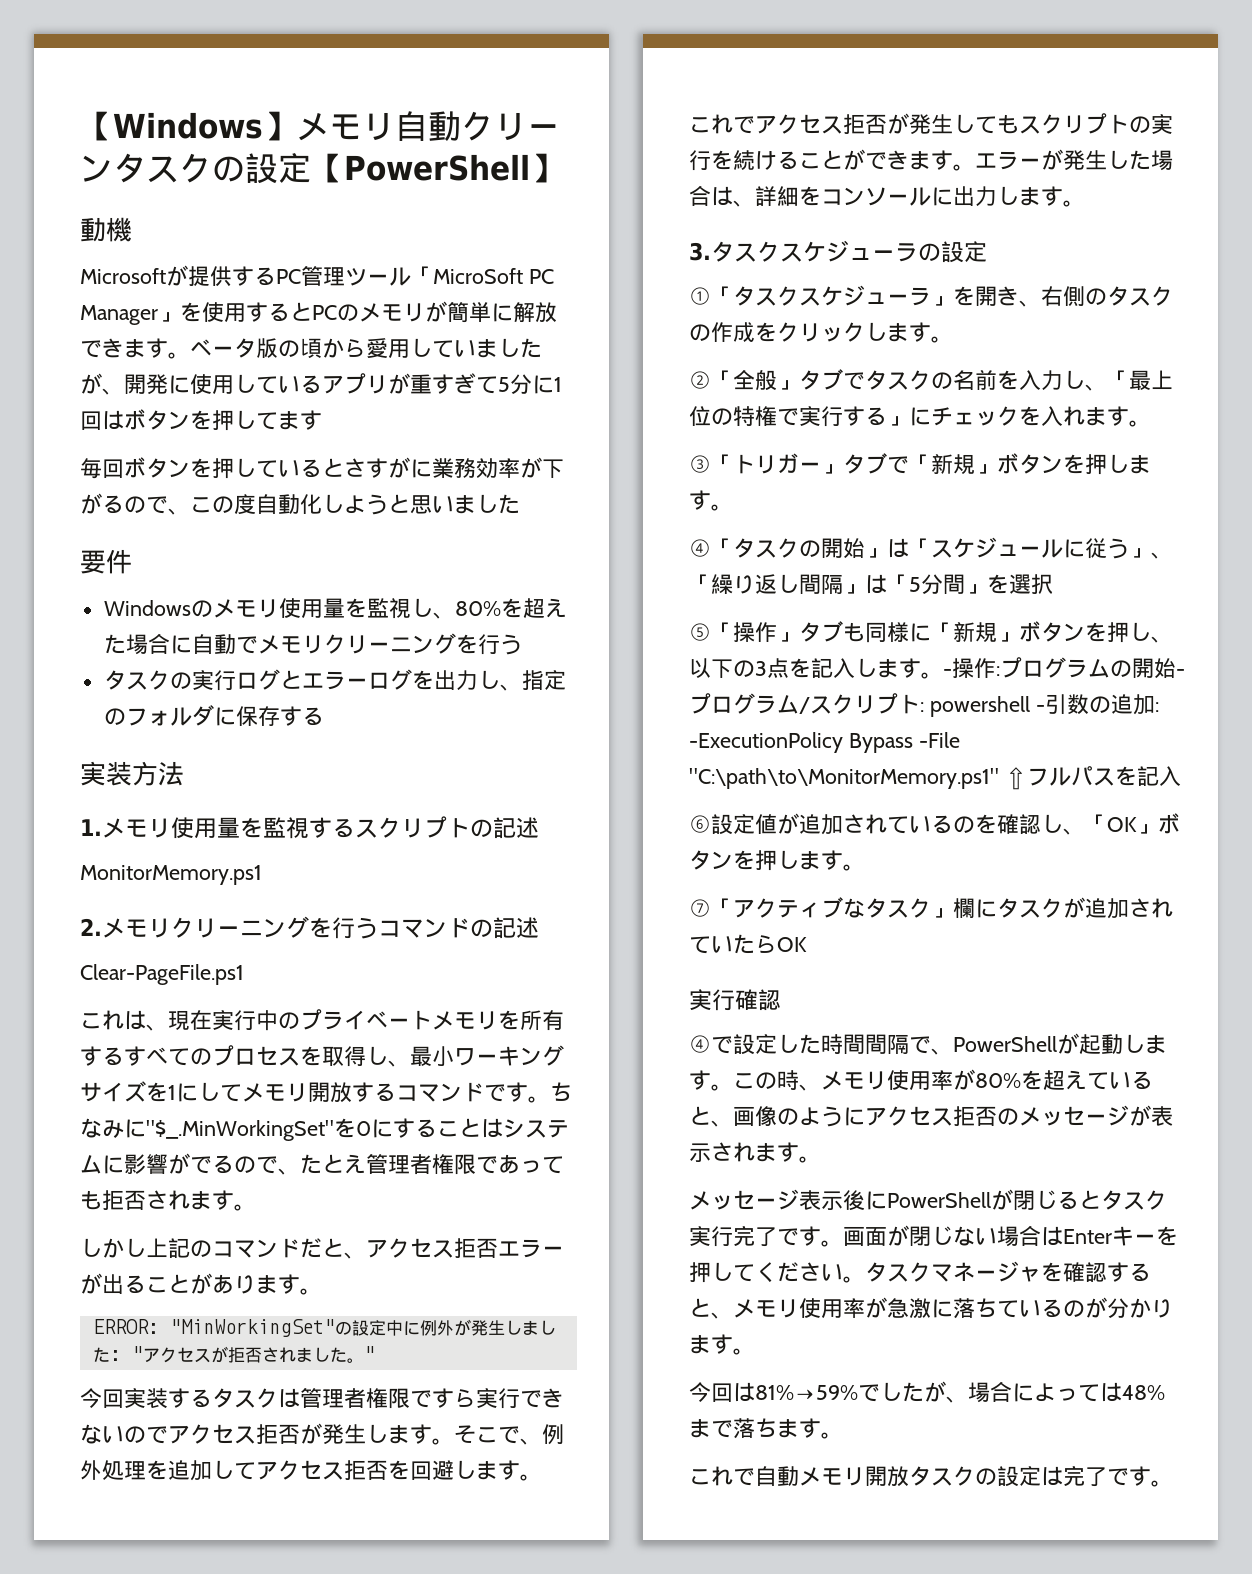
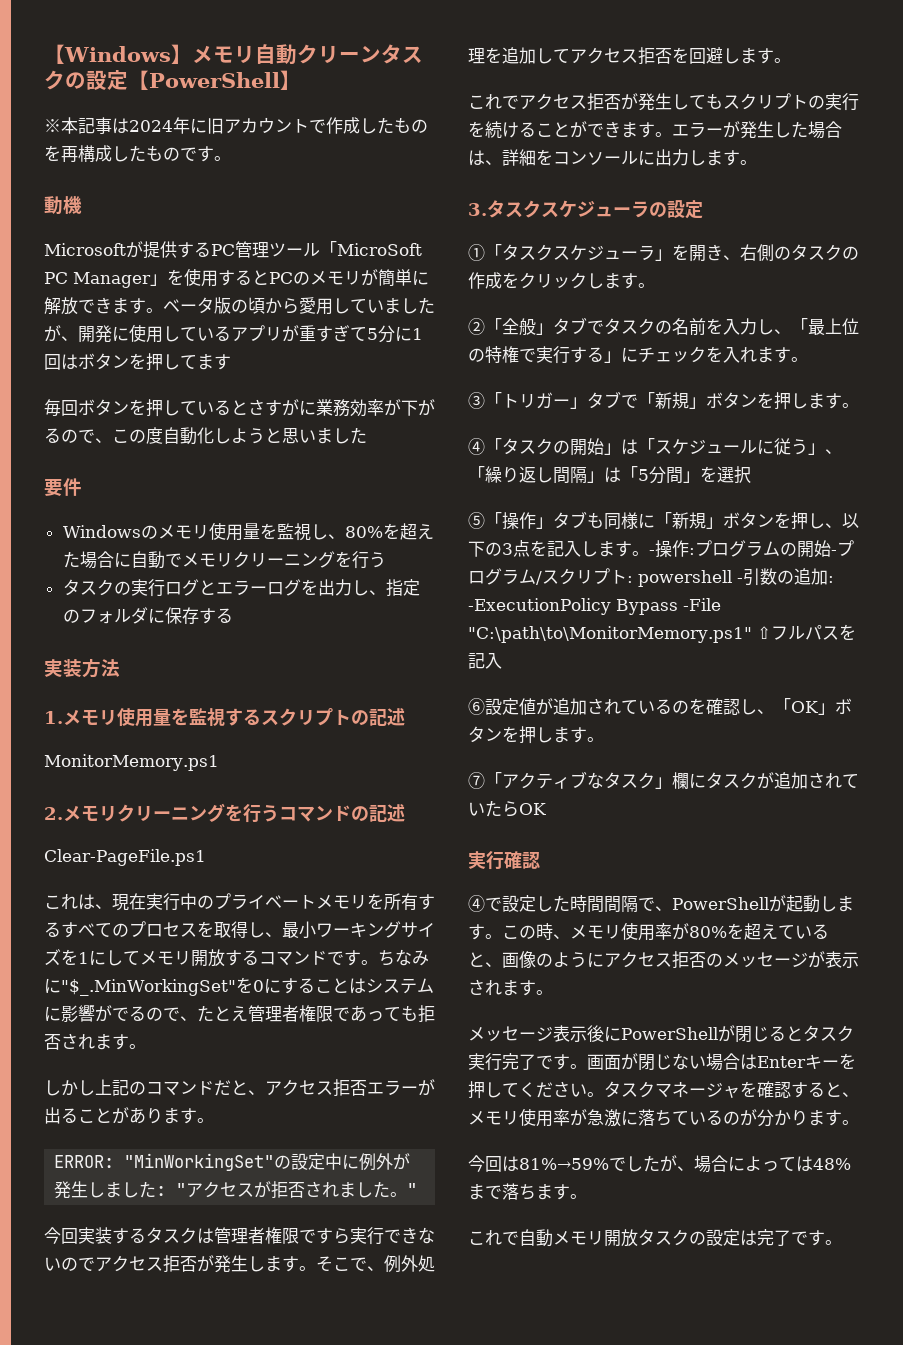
(563, 168) none -> [44,117,428,134] [44,145,231,163] // ※本記事は2024年に旧アカウントで作成したものを再構成したものです。

